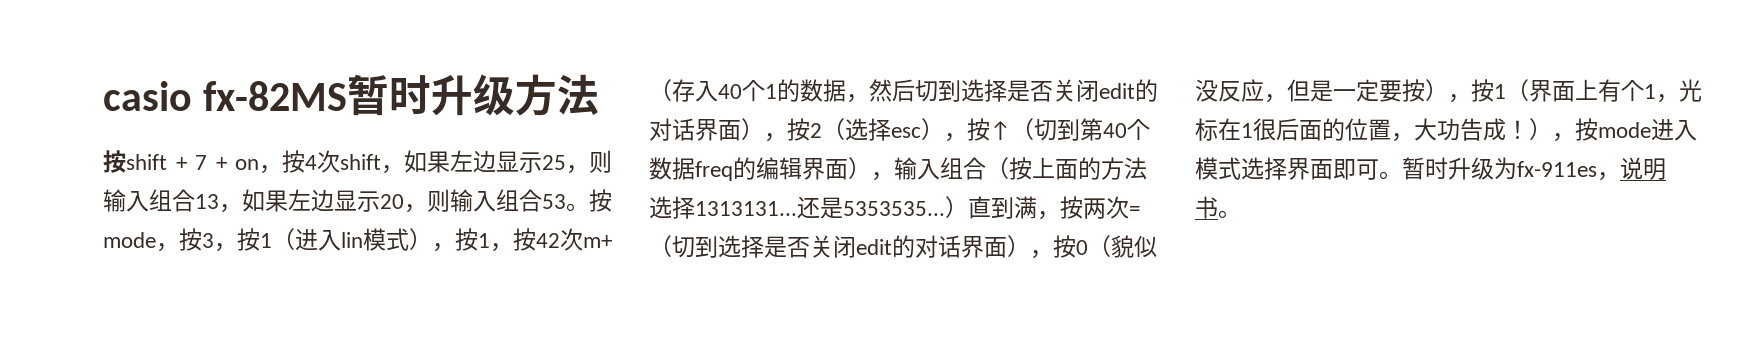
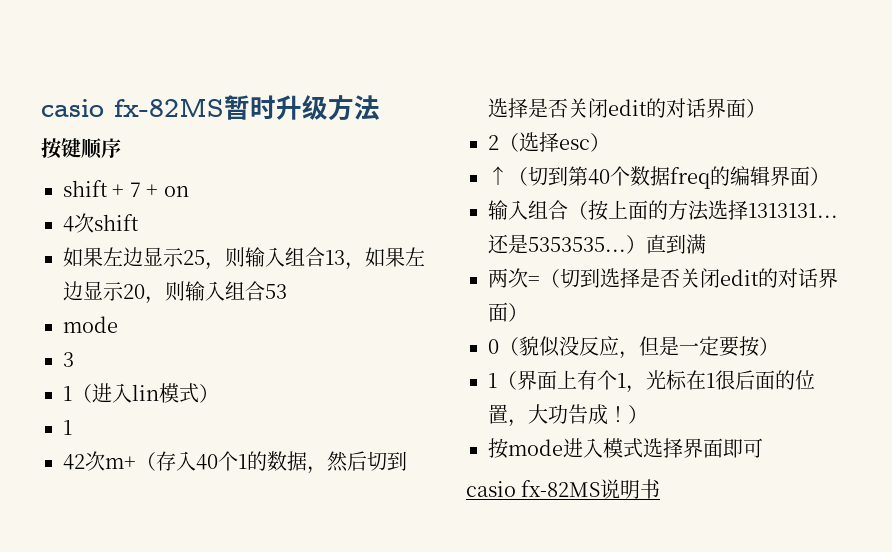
(126, 161) none -> [61,138,121,159] 键顺序 //
[259,150,305,174] ，按 -> (189, 191) //
[381,165,404,174] ， -> (139, 222) //
[566,189,612,212] [103,228,202,252] 。按mode，按 -> [63,316,118,333] // mode //
[214,228,260,252] ，按 -> (74, 359) //
[432,228,536,252] ，按1，按 -> [63,420,72,435] // 1 //
[764,118,810,142] ，按 -> (766, 108) //
[944,118,990,142] ，按 -> (610, 142) //
[871,172,894,181] ， -> (830, 176) //
[1037,196,1083,220] ，按 -> (706, 244) //
[1030,235,1076,259] ，按 -> (528, 312) //
[1448,79,1494,103] ，按 -> (779, 346) //
[1552,133,1575,142] ， -> (648, 414) //
[1379,157,1666,181] [1195,196,1241,219] 。暂时升级为fx-911es，说明书。 -> [466,479,661,499] // casio fx-82MS说明书

